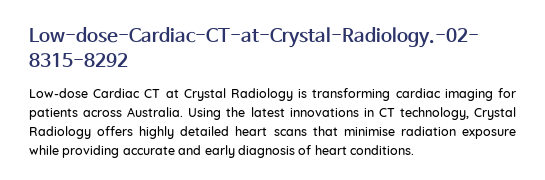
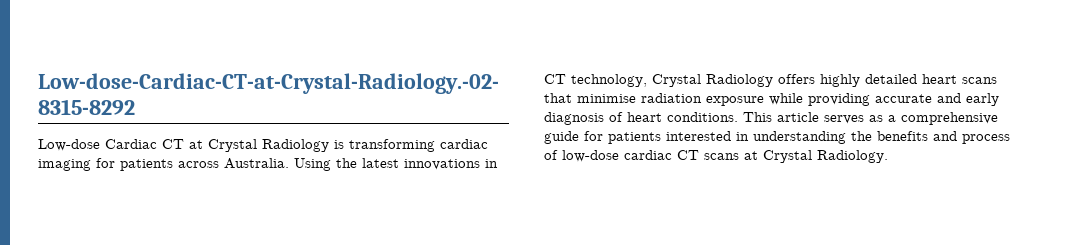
(414, 150) none -> [743,112,998,125] [544,131,1010,144] [544,150,888,163] This article serves as a comprehensive guide for patients interested in understanding the benefits and process of low-dose cardiac CT scans at Crystal Radiology.

